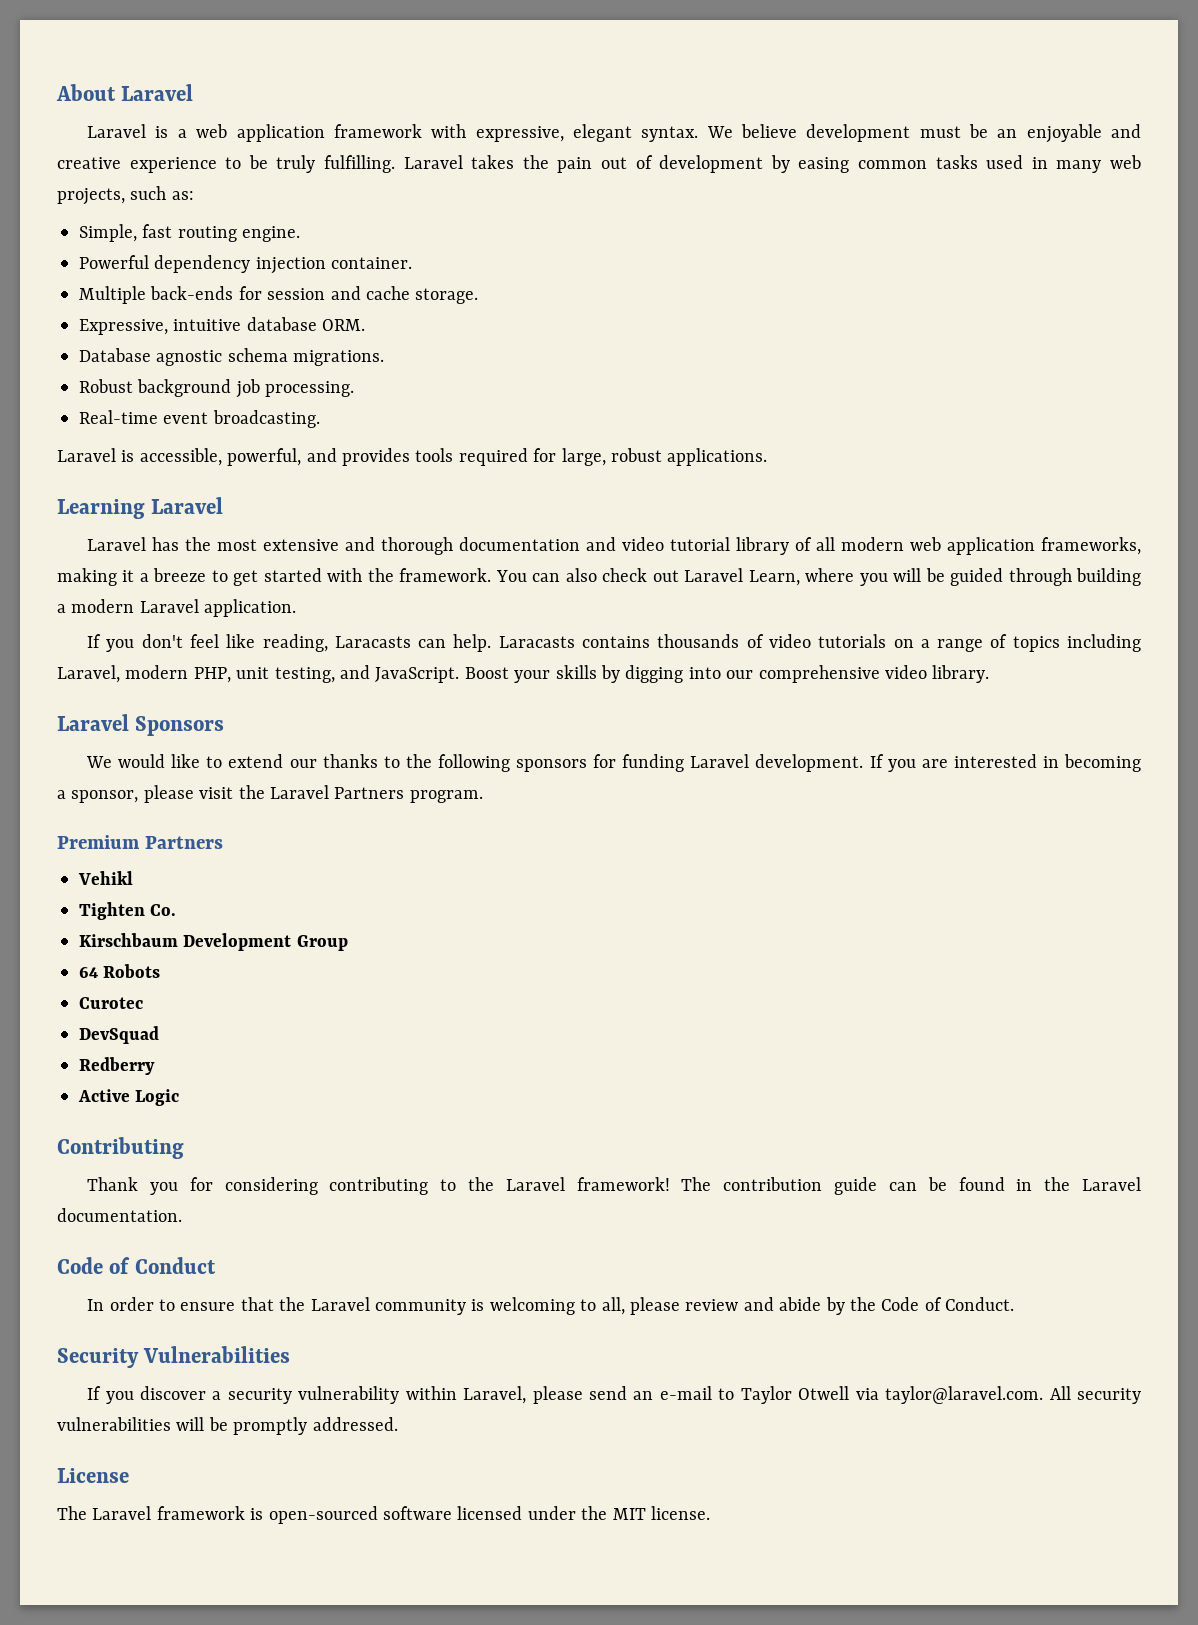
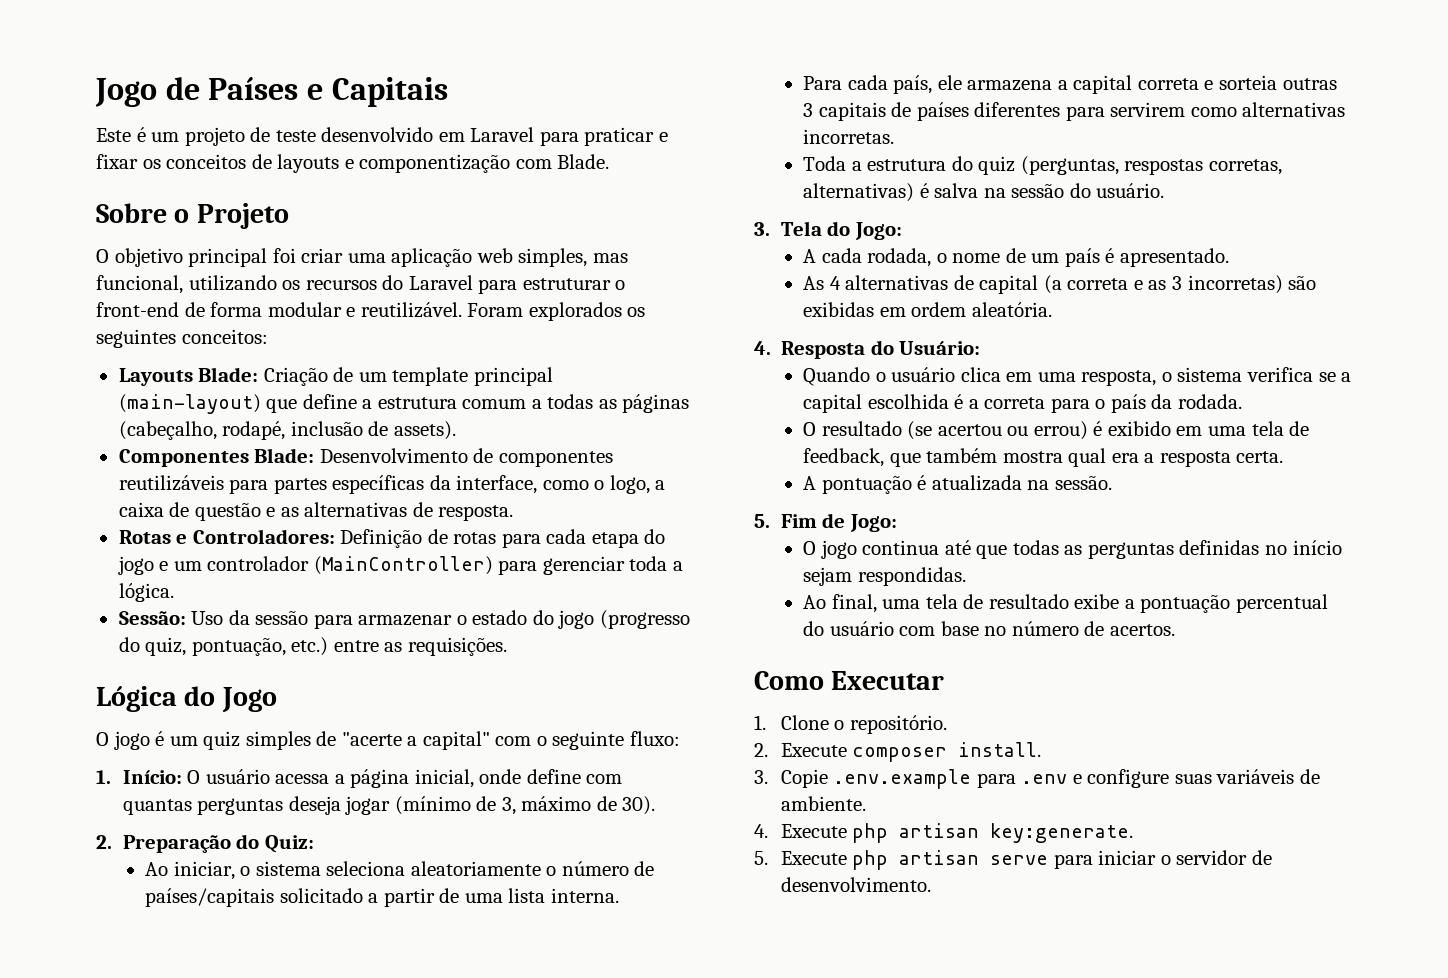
[56,84,194,101] [87,124,1141,143] [57,155,1142,173] [57,186,194,205] [79,224,301,242] [79,255,413,274] [79,286,479,304] [79,317,366,335] [79,348,385,366] [79,379,355,398] [79,410,320,428] [57,448,768,466] [57,497,224,519] [87,537,1141,555] [57,568,1142,586] [57,599,297,617] [87,634,1142,652] [57,665,990,683] [57,714,225,736] [86,754,1141,772] [57,785,483,803] [57,835,223,849] [78,871,133,885] [79,902,177,920] [79,933,348,951] [79,964,161,978] [79,997,143,1009] [79,1026,159,1044] [79,1057,155,1075] [78,1089,180,1106] [57,1137,184,1159] [87,1177,1141,1195] [57,1208,182,1222] [57,1257,216,1274] [87,1297,1015,1315] [57,1346,291,1368] [87,1386,1142,1404] [57,1417,398,1435] [57,1468,129,1483] [57,1506,710,1524] About Laravel // Laravel is a web application framework with expressive, elegant syntax. We believe development must be an enjoyable and creative experience to be truly fulfilling. Laravel takes the pain out of development by easing common tasks used in many web projects, such as: // Simple, fast routing engine. // Powerful dependency injection container. // Multiple back-ends for session and cache storage. // Expressive, intuitive database ORM. // Database agnostic schema migrations. // Robust background job processing. // Real-time event broadcasting. // Laravel is accessible, powerful, and provides tools required for large, robust applications. // Learning Laravel // Laravel has the most extensive and thorough documentation and video tutorial library of all modern web application frameworks, making it a breeze to get started with the framework. You can also check out Laravel Learn, where you will be guided through building a modern Laravel application. // If you don't feel like reading, Laracasts can help. Laracasts contains thousands of video tutorials on a range of topics including Laravel, modern PHP, unit testing, and JavaScript. Boost your skills by digging into our comprehensive video library. // Laravel Sponsors // We would like to extend our thanks to the following sponsors for funding Laravel development. If you are interested in becoming a sponsor, please visit the Laravel Partners program. // Premium Partners // Vehikl // Tighten Co. // Kirschbaum Development Group // 64 Robots // Curotec // DevSquad // Redberry // Active Logic // Contributing // Thank you for considering contributing to the Laravel framework! The contribution guide can be found in the Laravel documentation. // Code of Conduct // In order to ensure that the Laravel community is welcoming to all, please review and abide by the Code of Conduct. // Security Vulnerabilities // If you discover a security vulnerability within Laravel, please send an e-mail to Taylor Otwell via taylor@laravel.com. All security vulnerabilities will be promptly addressed. // License // The Laravel framework is open-sourced software licensed under the MIT license. -> [95,77,448,107] [96,127,668,146] [96,154,610,173] [96,203,289,229] [96,248,628,267] [96,275,626,294] [96,302,646,321] [96,329,268,348] [118,367,553,386] [118,394,690,414] [118,421,456,440] [118,448,613,467] [118,475,666,494] [118,502,514,521] [118,529,666,548] [117,556,683,575] [118,583,174,602] [118,610,690,629] [118,637,507,656] [96,686,277,713] [96,731,680,750] [96,769,623,788] [122,796,656,815] [96,834,314,853] [145,861,655,880] [145,888,619,907] [803,75,1337,94] [803,102,1346,121] [803,129,895,144] [803,156,1282,175] [803,183,1165,202] [754,221,902,240] [803,248,1230,267] [803,275,1317,294] [803,302,1052,317] [754,340,981,359] [803,367,1352,386] [803,394,1243,413] [803,421,1310,440] [803,448,1284,467] [803,475,1112,494] [754,513,897,532] [803,540,1342,559] [803,567,966,586] [803,594,1329,613] [803,621,1175,636] [754,671,945,690] [754,715,947,734] [754,742,1042,762] [754,769,1320,789] [780,796,866,811] [754,823,1134,843] [754,850,1272,870] [780,877,931,892] Jogo de Países e Capitais // Este é um projeto de teste desenvolvido em Laravel para praticar e fixar os conceitos de layouts e componentização com Blade. // Sobre o Projeto // O objetivo principal foi criar uma aplicação web simples, mas funcional, utilizando os recursos do Laravel para estruturar o front-end de forma modular e reutilizável. Foram explorados os seguintes conceitos: // Layouts Blade: Criação de um template principal (main-layout) que define a estrutura comum a todas as páginas (cabeçalho, rodapé, inclusão de assets). // Componentes Blade: Desenvolvimento de componentes reutilizáveis para partes específicas da interface, como o logo, a caixa de questão e as alternativas de resposta. // Rotas e Controladores: Definição de rotas para cada etapa do jogo e um controlador (MainController) para gerenciar toda a lógica. // Sessão: Uso da sessão para armazenar o estado do jogo (progresso do quiz, pontuação, etc.) entre as requisições. // Lógica do Jogo // O jogo é um quiz simples de "acerte a capital" com o seguinte fluxo: // 1. Início: O usuário acessa a página inicial, onde define com quantas perguntas deseja jogar (mínimo de 3, máximo de 30). // 2. Preparação do Quiz: // Ao iniciar, o sistema seleciona aleatoriamente o número de países/capitais solicitado a partir de uma lista interna. // Para cada país, ele armazena a capital correta e sorteia outras 3 capitais de países diferentes para servirem como alternativas incorretas. // Toda a estrutura do quiz (perguntas, respostas corretas, alternativas) é salva na sessão do usuário. // 3. Tela do Jogo: // A cada rodada, o nome de um país é apresentado. // As 4 alternativas de capital (a correta e as 3 incorretas) são exibidas em ordem aleatória. // 4. Resposta do Usuário: // Quando o usuário clica em uma resposta, o sistema verifica se a capital escolhida é a correta para o país da rodada. // O resultado (se acertou ou errou) é exibido em uma tela de feedback, que também mostra qual era a resposta certa. // A pontuação é atualizada na sessão. // 5. Fim de Jogo: // O jogo continua até que todas as perguntas definidas no início sejam respondidas. // Ao final, uma tela de resultado exibe a pontuação percentual do usuário com base no número de acertos. // Como Executar // 1. Clone o repositório. // 2. Execute composer install. // 3. Copie .env.example para .env e configure suas variáveis de ambiente. // 4. Execute php artisan key:generate. // 5. Execute php artisan serve para iniciar o servidor de desenvolvimento.

